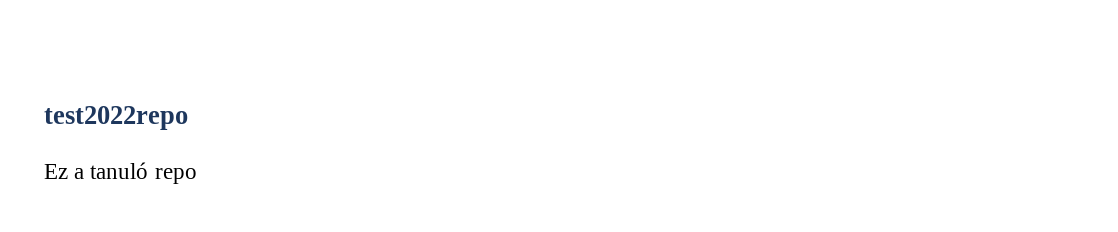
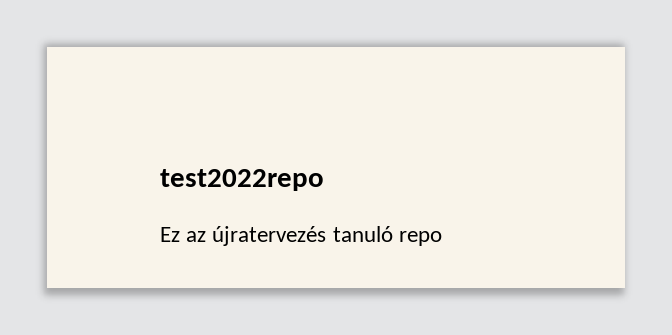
[74,168,85,179] a -> [186,226,327,246] az újratervezés

